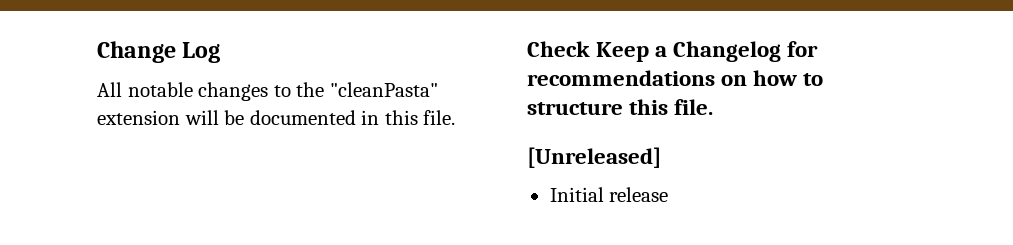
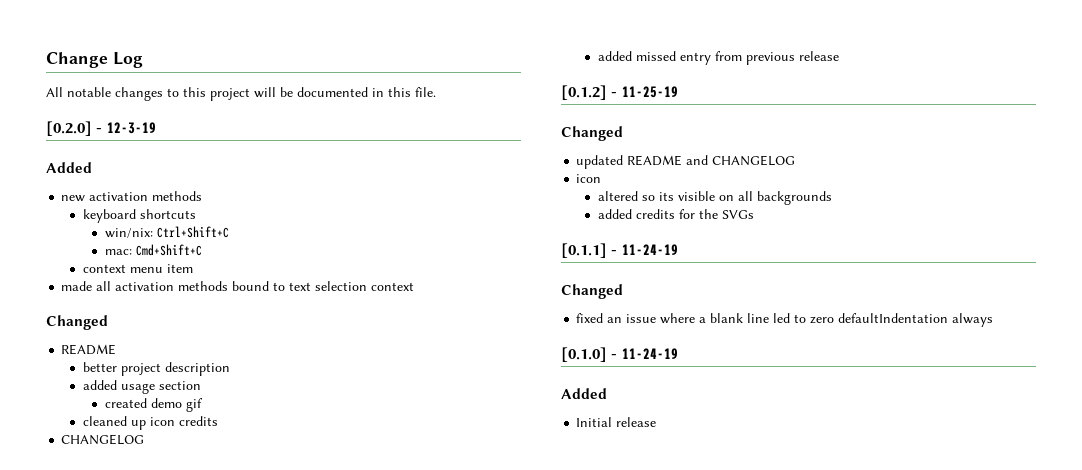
[296,82,438,97] [97,110,180,125] the "cleanPasta" extension -> [183,87,250,101] this project
[527,41,819,62] [527,70,824,86] [527,99,714,115] [527,147,661,168] Check Keep a Changelog for recommendations on how to structure this file. // [Unreleased] -> [46,121,156,136] [46,162,92,173] [61,191,203,202] [82,209,196,223] [104,226,229,238] [104,244,202,256] [82,264,193,273] [61,281,415,291] [46,315,108,330] [61,344,117,355] [82,362,230,376] [82,380,201,394] [104,398,203,412] [82,416,218,430] [61,434,145,445] [597,51,839,65] [561,85,678,100] [561,126,623,141] [576,155,796,169] [576,174,602,183] [597,191,832,205] [597,209,754,219] [561,243,678,258] [561,284,623,299] [576,313,994,327] [561,347,678,362] [561,388,607,399] [0.2.0] - 12-3-19 // Added // new activation methods // keyboard shortcuts // win/nix: Ctrl+Shift+C // mac: Cmd+Shift+C // context menu item // made all activation methods bound to text selection context // Changed // README // better project description // added usage section // created demo gif // cleaned up icon credits // CHANGELOG // added missed entry from previous release // [0.1.2] - 11-25-19 // Changed // updated README and CHANGELOG // icon // altered so its visible on all backgrounds // added credits for the SVGs // [0.1.1] - 11-24-19 // Changed // fixed an issue where a blank line led to zero defaultIndentation always // [0.1.0] - 11-24-19 // Added

